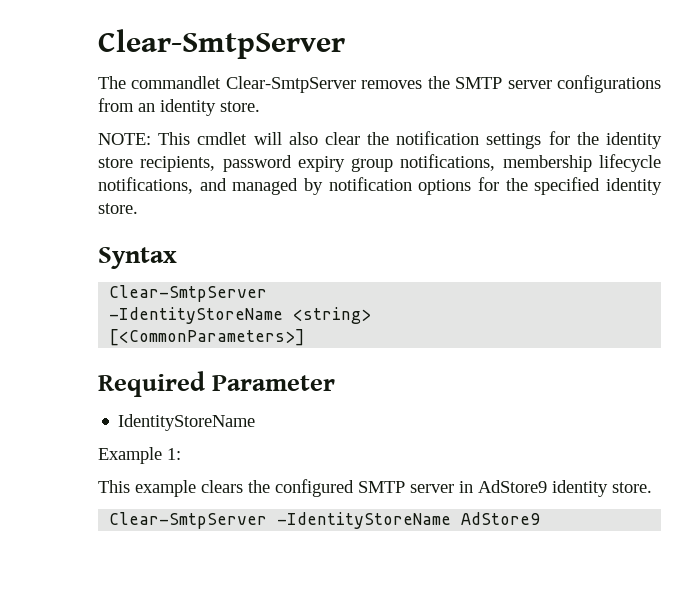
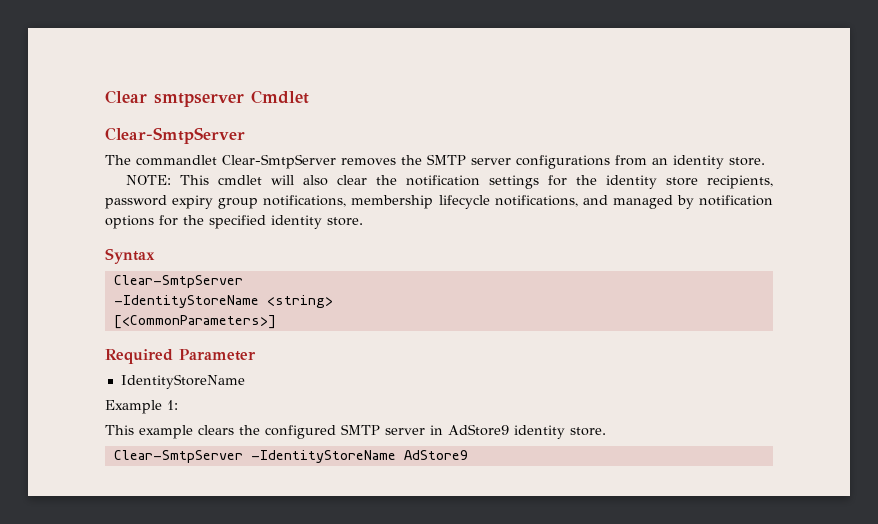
(98, 44) none -> [105,90,309,107] Clear smtpserver Cmdlet //

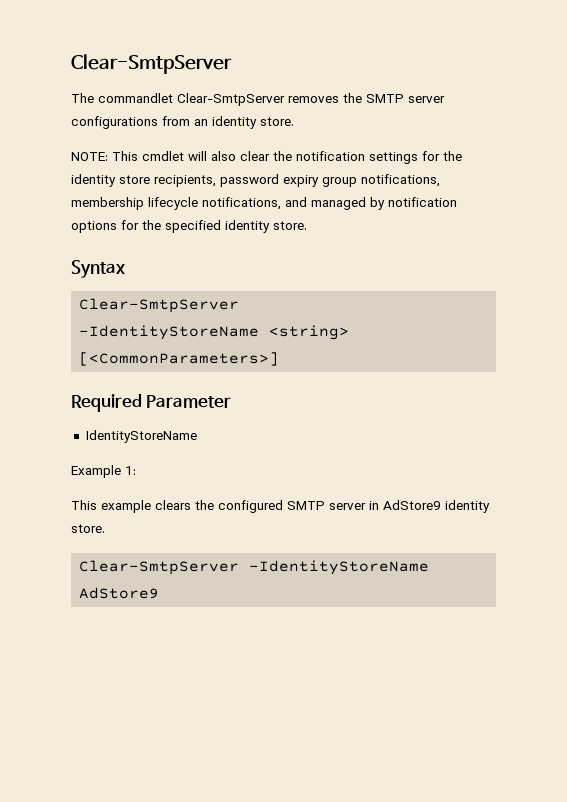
[105,90,309,107] Clear smtpserver Cmdlet // -> (71, 64) none

